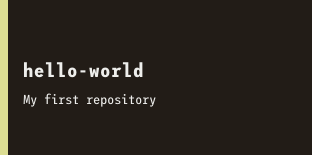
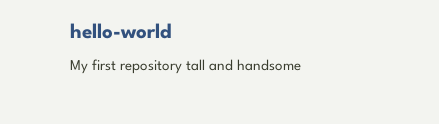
(156, 100) none -> [186,59,302,71] tall and handsome

